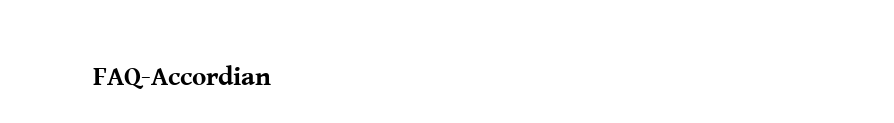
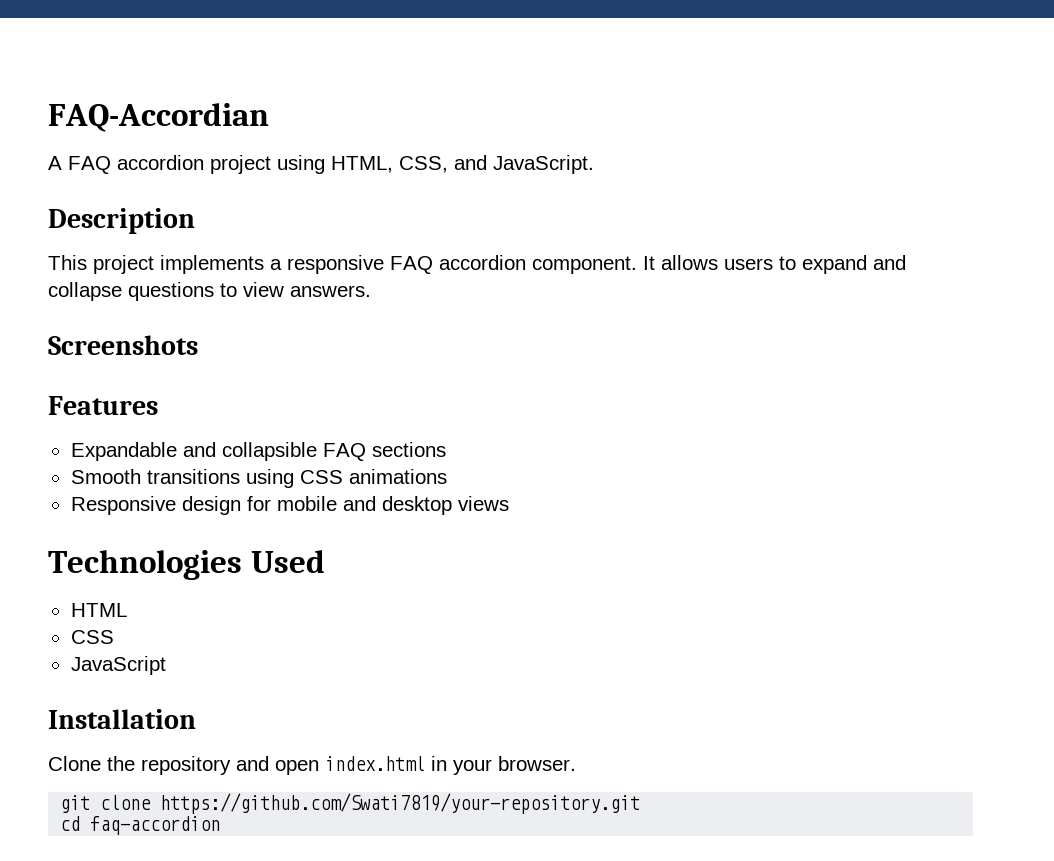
(271, 77) none -> [48,155,594,174] [48,208,195,234] [48,255,906,274] [48,282,371,301] [48,335,198,355] [48,396,158,415] [70,442,446,461] [70,469,447,488] [70,496,509,515] [48,550,325,580] [70,603,127,617] [70,630,114,644] [70,656,166,675] [48,709,196,729] [48,756,576,775] [60,793,641,814] [60,816,221,835] // A FAQ accordion project using HTML, CSS, and JavaScript. // Description // This project implements a responsive FAQ accordion component. It allows users to expand and collapse questions to view answers. // Screenshots // Features // Expandable and collapsible FAQ sections // Smooth transitions using CSS animations // Responsive design for mobile and desktop views // Technologies Used // HTML // CSS // JavaScript // Installation // Clone the repository and open index.html in your browser. // git clone https://github.com/Swati7819/your-repository.git // cd faq-accordion

